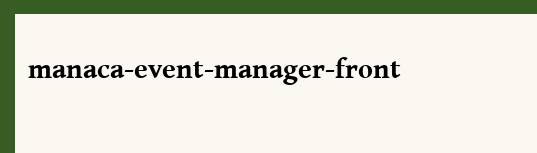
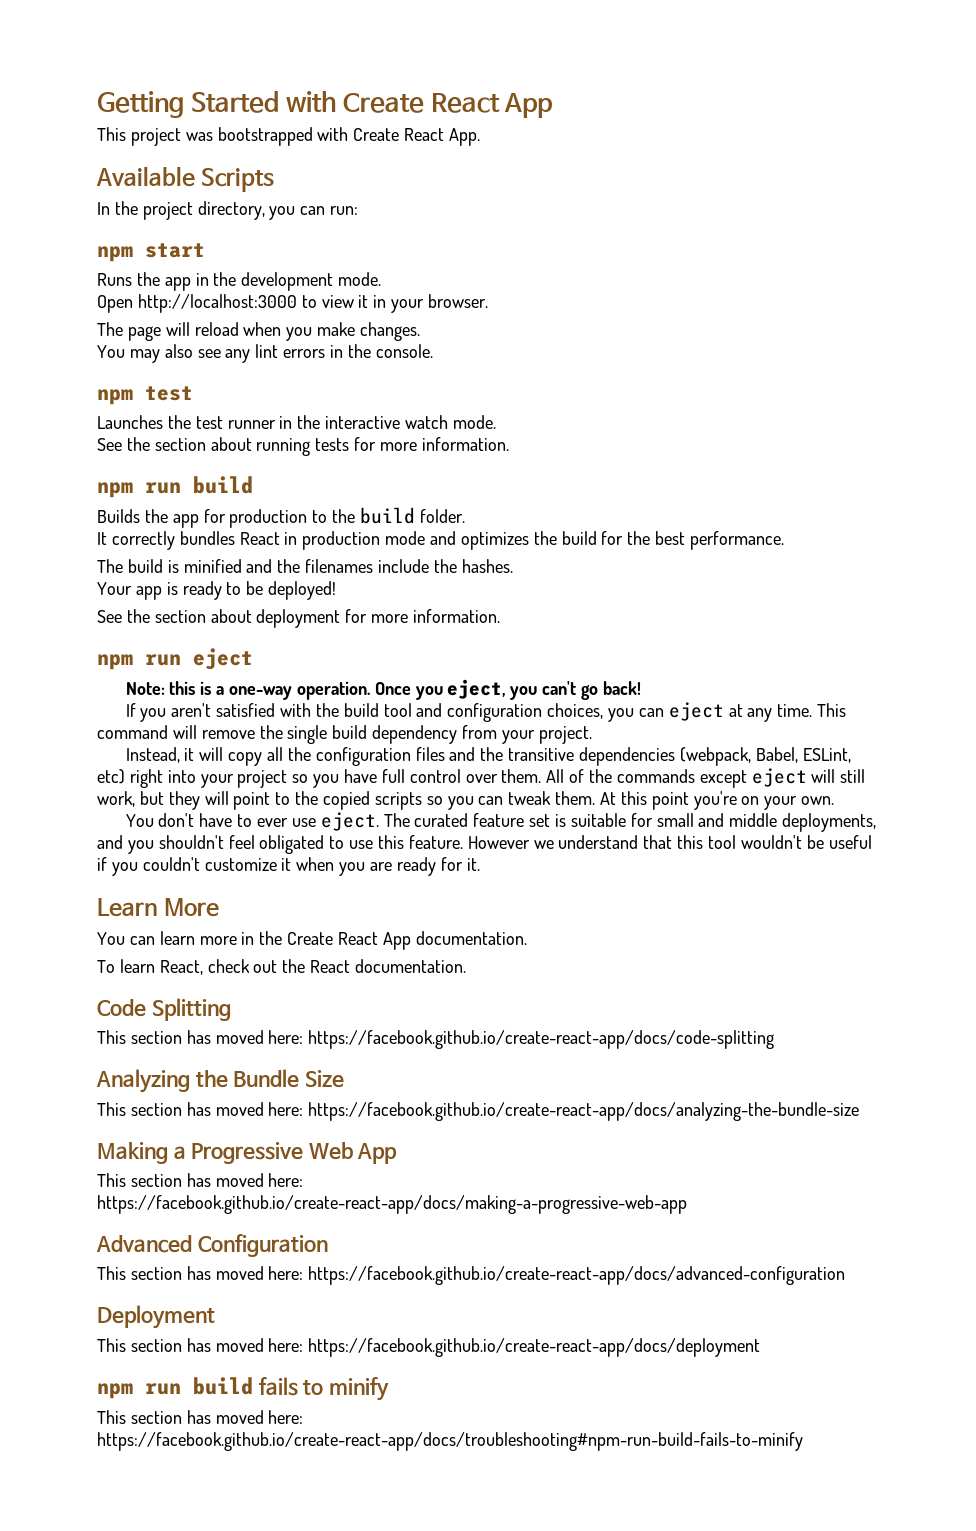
[28,57,401,85] manaca-event-manager-front -> [97,91,553,118] [97,127,481,146] [96,166,275,192] [97,201,359,220] [97,243,205,262] [97,272,382,291] [97,294,488,313] [97,322,421,341] [97,344,433,363] [97,386,193,405] [97,415,496,429] [97,437,509,456] [97,476,253,498] [97,507,465,528] [97,531,785,550] [97,559,513,573] [97,581,337,600] [97,609,501,628] [97,648,253,670] [125,679,641,700] [125,702,847,722] [97,725,592,744] [125,747,851,766] [97,768,866,788] [97,791,835,810] [125,812,877,832] [97,835,872,854] [97,857,480,876] [97,898,220,917] [97,931,527,950] [97,959,467,975] [97,998,231,1021] [97,1030,775,1049] [96,1069,344,1093] [97,1102,860,1121] [97,1142,398,1164] [97,1173,304,1187] [97,1195,687,1214] [96,1234,328,1257] [97,1266,846,1285] [97,1305,215,1329] [97,1338,761,1357] [97,1377,389,1401] [97,1410,304,1424] [97,1432,803,1451] Getting Started with Create React App // This project was bootstrapped with Create React App. // Available Scripts // In the project directory, you can run: // npm start // Runs the app in the development mode. // Open http://localhost:3000 to view it in your browser. // The page will reload when you make changes. // You may also see any lint errors in the console. // npm test // Launches the test runner in the interactive watch mode. // See the section about running tests for more information. // npm run build // Builds the app for production to the build folder. // It correctly bundles React in production mode and optimizes the build for the best performance. // The build is minified and the filenames include the hashes. // Your app is ready to be deployed! // See the section about deployment for more information. // npm run eject // Note: this is a one-way operation. Once you eject, you can't go back! // If you aren't satisfied with the build tool and configuration choices, you can eject at any time. This command will remove the single build dependency from your project. // Instead, it will copy all the configuration files and the transitive dependencies (webpack, Babel, ESLint, etc) right into your project so you have full control over them. All of the commands except eject will still work, but they will point to the copied scripts so you can tweak them. At this point you're on your own. // You don't have to ever use eject. The curated feature set is suitable for small and middle deployments, and you shouldn't feel obligated to use this feature. However we understand that this tool wouldn't be useful if you couldn't customize it when you are ready for it. // Learn More // You can learn more in the Create React App documentation. // To learn React, check out the React documentation. // Code Splitting // This section has moved here: https://facebook.github.io/create-react-app/docs/code-splitting // Analyzing the Bundle Size // This section has moved here: https://facebook.github.io/create-react-app/docs/analyzing-the-bundle-size // Making a Progressive Web App // This section has moved here: https://facebook.github.io/create-react-app/docs/making-a-progressive-web-app // Advanced Configuration // This section has moved here: https://facebook.github.io/create-react-app/docs/advanced-configuration // Deployment // This section has moved here: https://facebook.github.io/create-react-app/docs/deployment // npm run build fails to minify // This section has moved here: https://facebook.github.io/create-react-app/docs/troubleshooting#npm-run-build-fails-to-minify

